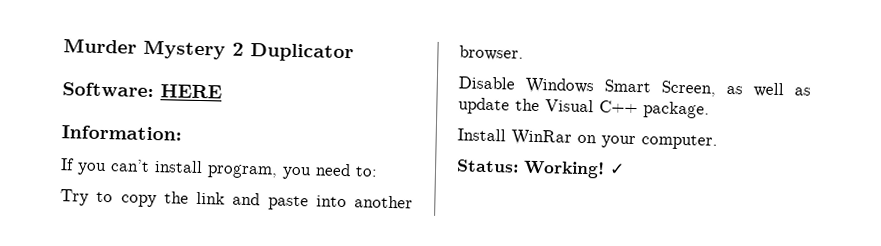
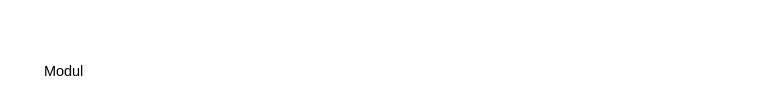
[63,38,354,63] [62,82,222,99] [61,125,182,141] [60,158,378,180] [60,189,413,211] [459,45,524,61] [458,76,811,98] [458,97,710,119] [457,128,718,150] [456,159,625,179] Murder Mystery 2 Duplicator // Software: HERE // Information: // If you can’t install program, you need to: // Try to copy the link and paste into another browser. // Disable Windows Smart Screen, as well as update the Visual C++ package. // Install WinRar on your computer. // Status: Working! ✓ -> [44,65,83,76] Modul

